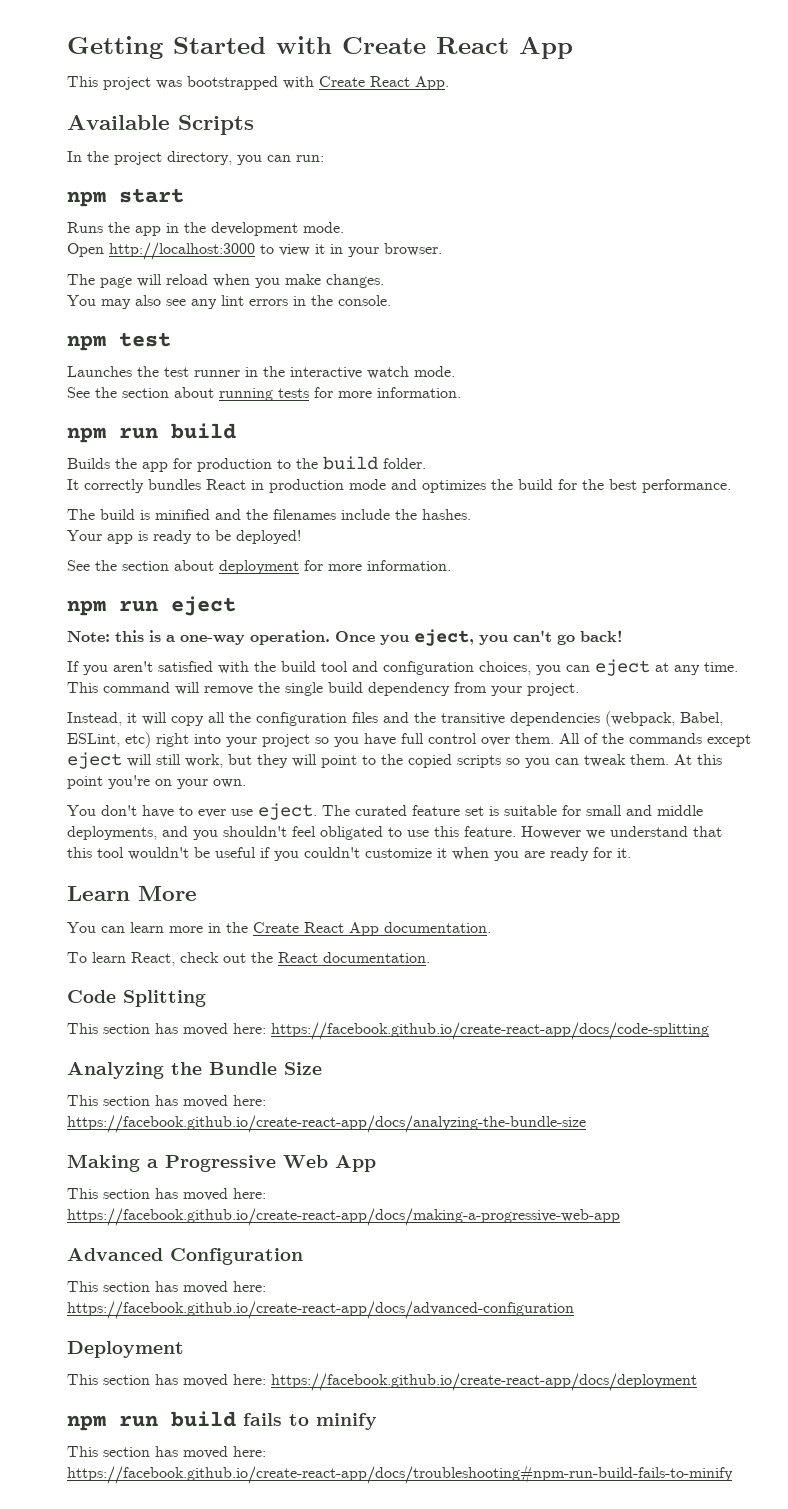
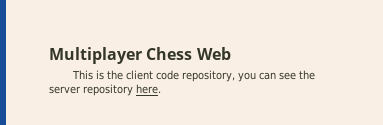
[67,36,573,59] [67,76,449,90] [67,115,254,135] [67,151,324,165] [67,189,184,207] [67,222,344,236] [67,242,442,260] [67,274,384,288] [67,295,391,309] [67,333,171,351] [67,366,455,379] [67,387,461,401] [67,423,236,443] [67,456,426,472] [67,479,731,493] [67,509,471,520] [67,530,301,544] [67,560,451,574] [67,596,236,616] [67,629,623,646] [67,659,738,676] [67,682,579,696] [67,711,723,727] [67,732,751,748] [67,752,722,769] [67,775,246,789] [67,803,703,820] [67,826,722,840] [67,847,631,861] [67,886,197,901] [67,922,491,936] [67,952,430,966] [67,990,206,1007] [67,1022,709,1040] [67,1062,322,1079] [67,1095,266,1108] [67,1115,586,1133] [67,1154,376,1172] [67,1188,266,1201] [67,1208,620,1226] [67,1248,303,1265] [67,1281,266,1294] [67,1301,574,1319] [67,1341,184,1358] [67,1373,697,1391] [67,1411,377,1431] [67,1446,266,1459] [67,1464,733,1484] Getting Started with Create React App // This project was bootstrapped with Create React App. // Available Scripts // In the project directory, you can run: // npm start // Runs the app in the development mode. // Open http://localhost:3000 to view it in your browser. // The page will reload when you make changes. // You may also see any lint errors in the console. // npm test // Launches the test runner in the interactive watch mode. // See the section about running tests for more information. // npm run build // Builds the app for production to the build folder. // It correctly bundles React in production mode and optimizes the build for the best performance. // The build is minified and the filenames include the hashes. // Your app is ready to be deployed! // See the section about deployment for more information. // npm run eject // Note: this is a one-way operation. Once you eject, you can't go back! // If you aren't satisfied with the build tool and configuration choices, you can eject at any time. This command will remove the single build dependency from your project. // Instead, it will copy all the configuration files and the transitive dependencies (webpack, Babel, ESLint, etc) right into your project so you have full control over them. All of the commands except eject will still work, but they will point to the copied scripts so you can tweak them. At this point you're on your own. // You don't have to ever use eject. The curated feature set is suitable for small and middle deployments, and you shouldn't feel obligated to use this feature. However we understand that this tool wouldn't be useful if you couldn't customize it when you are ready for it. // Learn More // You can learn more in the Create React App documentation. // To learn React, check out the React documentation. // Code Splitting // This section has moved here: https://facebook.github.io/create-react-app/docs/code-splitting // Analyzing the Bundle Size // This section has moved here: https://facebook.github.io/create-react-app/docs/analyzing-the-bundle-size // Making a Progressive Web App // This section has moved here: https://facebook.github.io/create-react-app/docs/making-a-progressive-web-app // Advanced Configuration // This section has moved here: https://facebook.github.io/create-react-app/docs/advanced-configuration // Deployment // This section has moved here: https://facebook.github.io/create-react-app/docs/deployment // npm run build fails to minify // This section has moved here: https://facebook.github.io/create-react-app/docs/troubleshooting#npm-run-build-fails-to-minify -> [49,47,231,64] [72,70,316,82] [49,84,161,96] Multiplayer Chess Web // This is the client code repository, you can see the server repository here.

